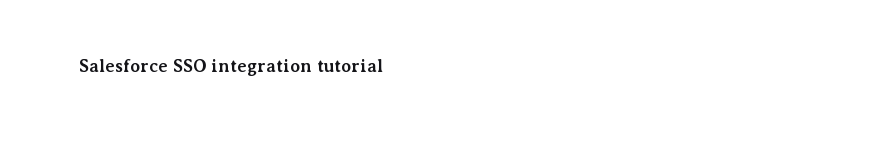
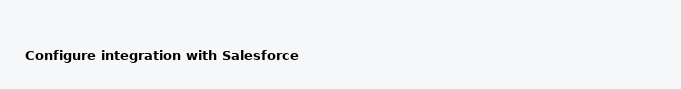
[79,59,384,76] Salesforce SSO integration tutorial -> [25,50,299,63] Configure integration with Salesforce

